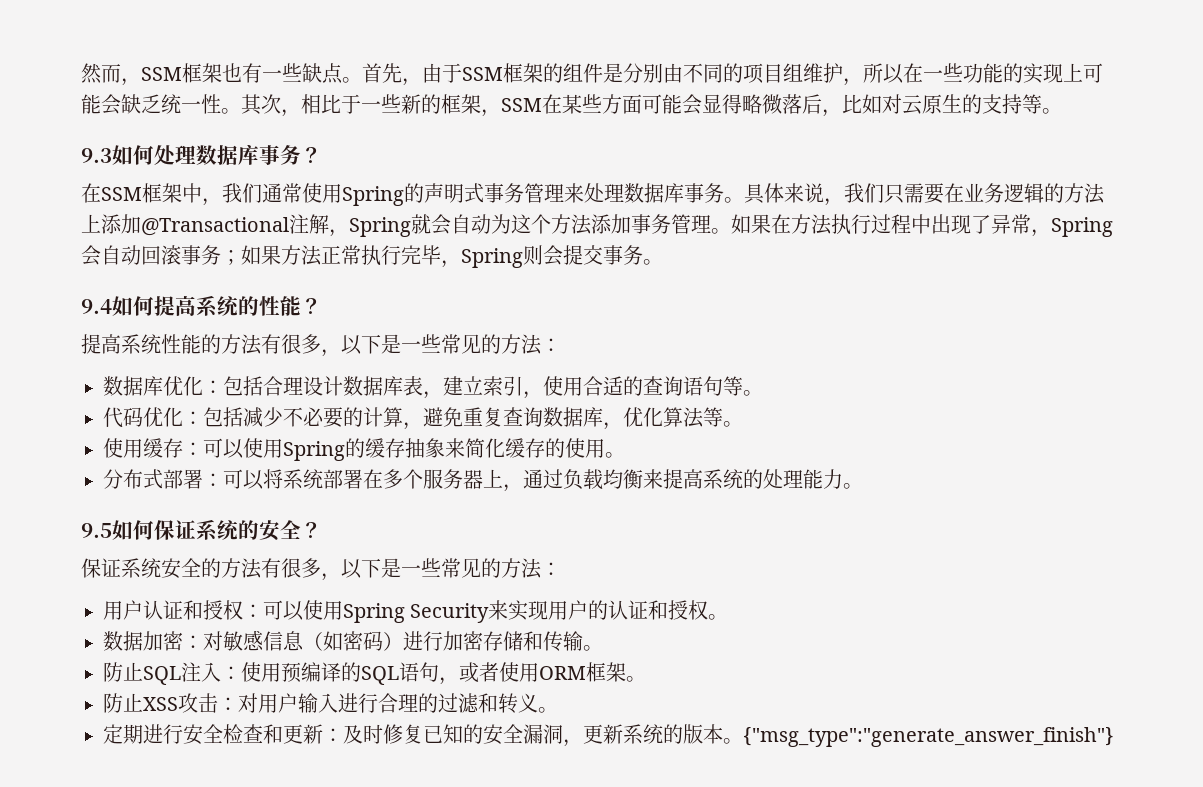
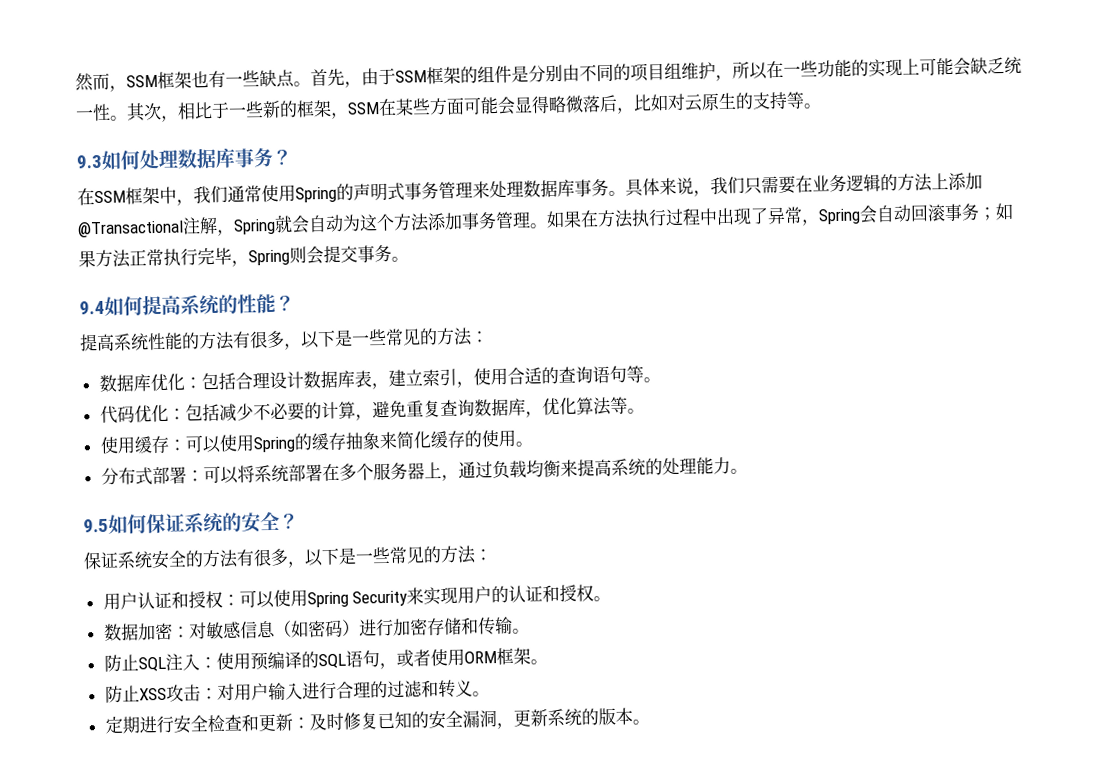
[743,727,1114,747] {"msg_type":"generate_answer_finish"} -> (650, 722) none

